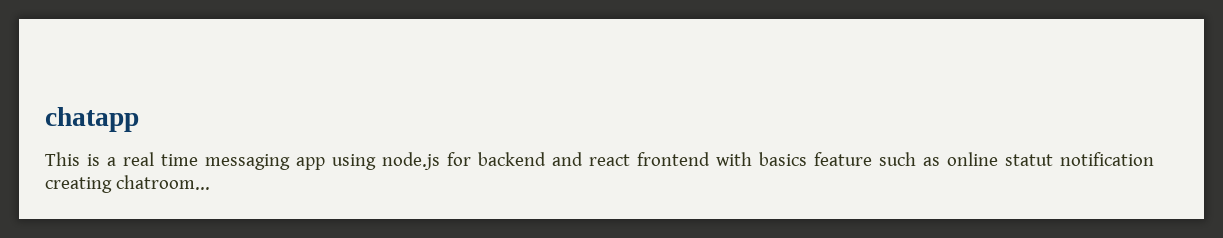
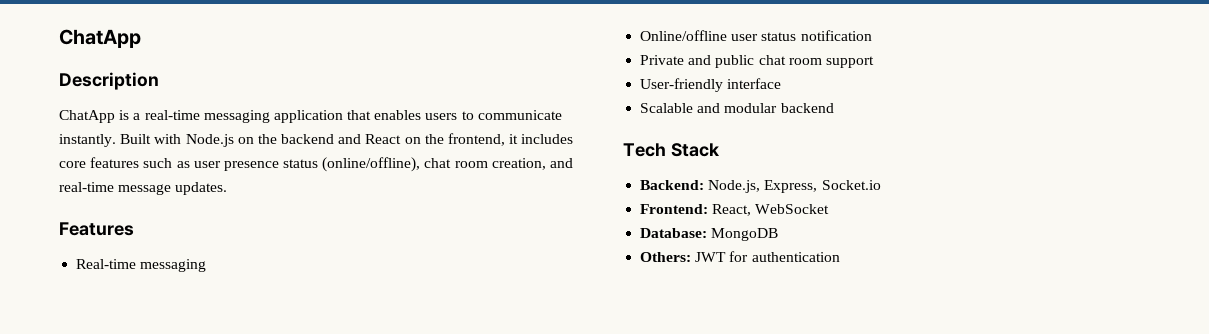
[45,107,139,132] [45,152,1154,170] [45,175,210,193] chatapp // This is a real time messaging app using node.js for backend and react frontend with basics feature such as online statut notification creating chatroom... -> [59,29,141,48] [59,72,159,90] [59,110,562,123] [59,133,574,147] [59,157,574,172] [59,182,228,195] [59,222,134,236] [76,259,207,272] [640,30,872,41] [640,55,874,68] [640,78,782,92] [640,103,834,113] [623,143,720,157] [640,180,881,193] [640,204,830,216] [640,228,779,241] [640,251,840,262] ChatApp // Description // ChatApp is a real-time messaging application that enables users to communicate instantly. Built with Node.js on the backend and React on the frontend, it includes core features such as user presence status (online/offline), chat room creation, and real-time message updates. // Features // Real-time messaging // Online/offline user status notification // Private and public chat room support // User-friendly interface // Scalable and modular backend // Tech Stack // Backend: Node.js, Express, Socket.io // Frontend: React, WebSocket // Database: MongoDB // Others: JWT for authentication

